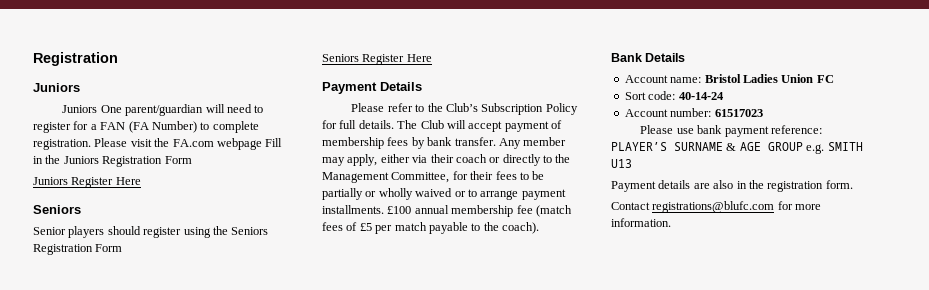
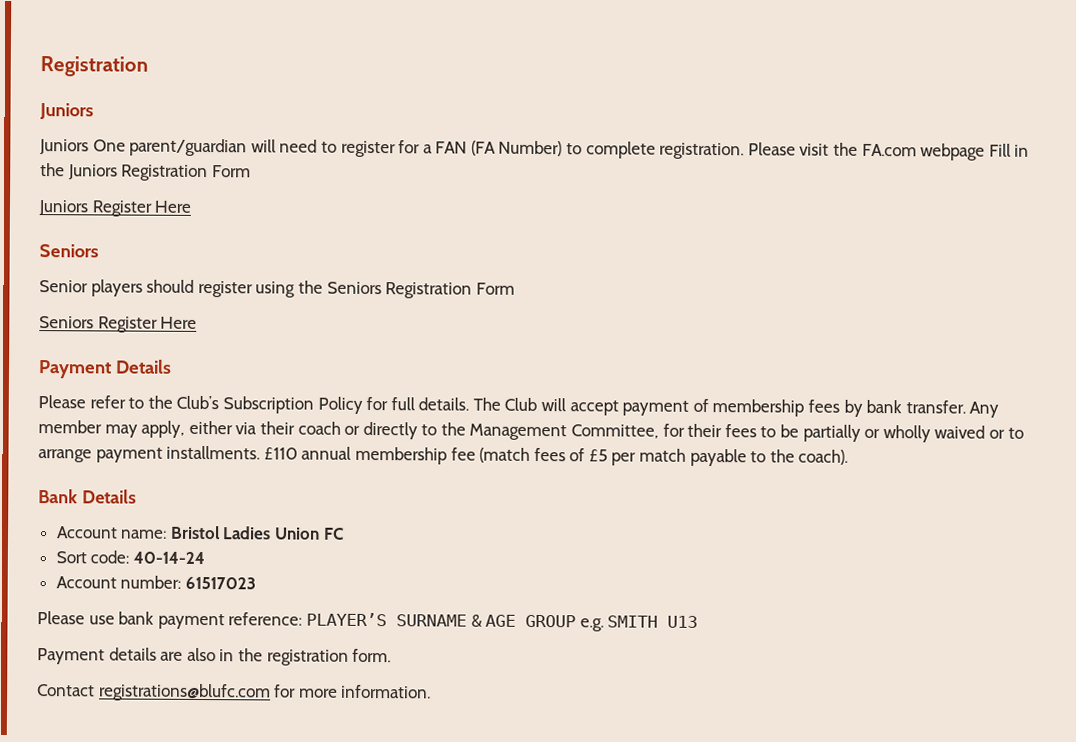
[387,206,412,214] £100 -> [263,447,298,460] £110

